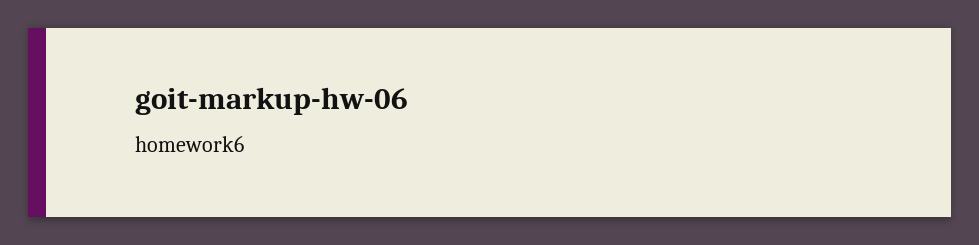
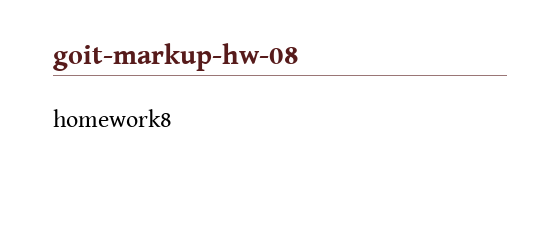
[135,87,408,115] [135,136,244,152] goit-markup-hw-06 // homework6 -> [53,43,299,71] [53,109,172,127] goit-markup-hw-08 // homework8

